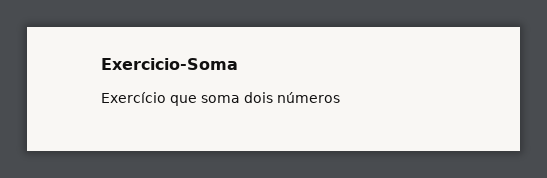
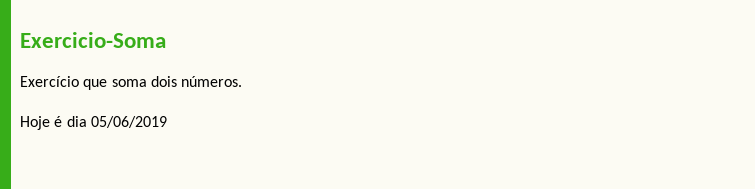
[277,92,340,103] números -> [181,76,243,87] [20,116,167,130] números. // Hoje é dia 05/06/2019

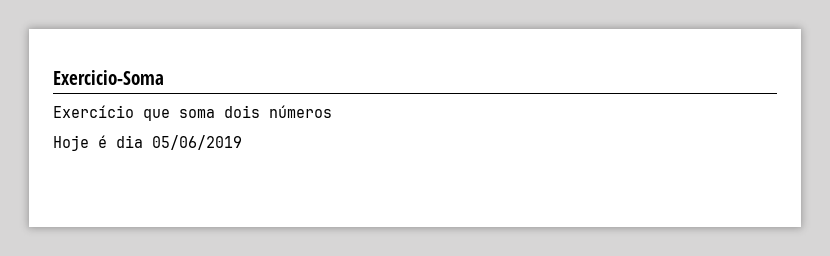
[181,76,243,87] números. -> [269,105,332,118] números

